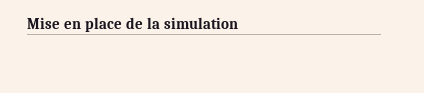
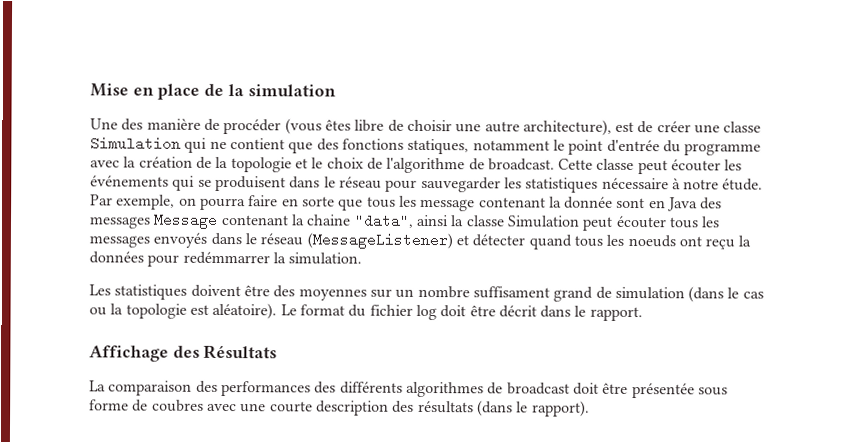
(238, 23) none -> [90,118,762,136] [90,136,762,156] [90,156,743,175] [90,175,764,193] [90,194,723,212] [89,212,721,231] [89,232,752,250] [89,251,363,267] [89,284,764,303] [89,302,643,322] [89,344,278,362] [89,380,728,399] [89,399,590,417] // Une des manière de procéder (vous êtes libre de choisir une autre architecture), est de créer une classe Simulation qui ne contient que des fonctions statiques, notamment le point d'entrée du programme avec la création de la topologie et le choix de l'algorithme de broadcast. Cette classe peut écouter les événements qui se produisent dans le réseau pour sauvegarder les statistiques nécessaire à notre étude. Par exemple, on pourra faire en sorte que tous les message contenant la donnée sont en Java des messages Message contenant la chaine "data", ainsi la classe Simulation peut écouter tous les messages envoyés dans le réseau (MessageListener) et détecter quand tous les noeuds ont reçu la données pour redémmarrer la simulation. // Les statistiques doivent être des moyennes sur un nombre suffisament grand de simulation (dans le cas ou la topologie est aléatoire). Le format du fichier log doit être décrit dans le rapport. // Affichage des Résultats // La comparaison des performances des différents algorithmes de broadcast doit être présentée sous forme de coubres avec une courte description des résultats (dans le rapport).

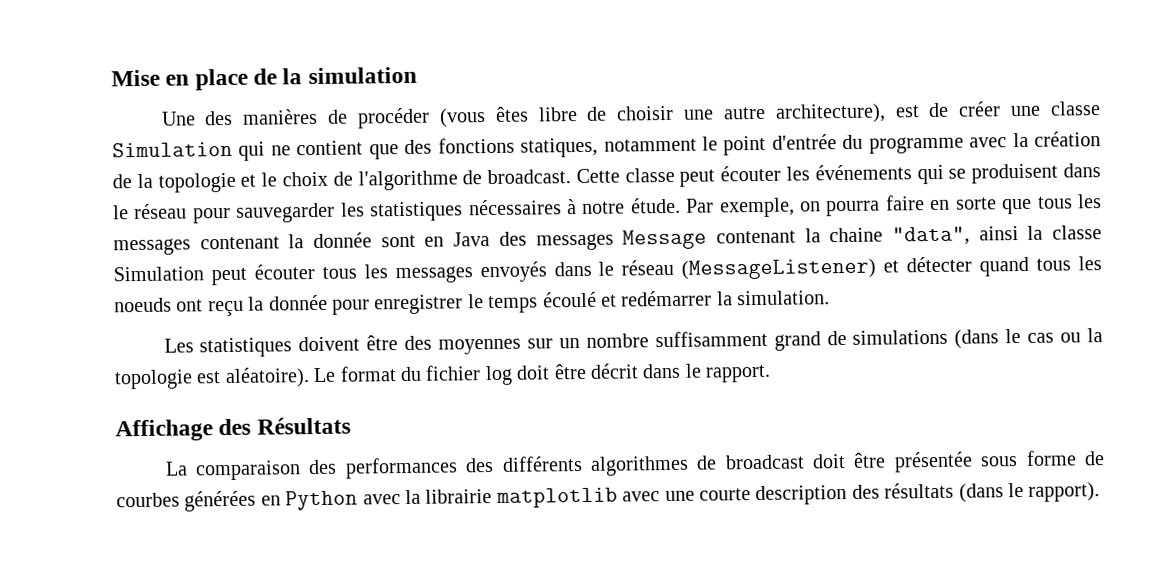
[146,118,201,130] manière -> [242,108,319,125] manières
[601,177,669,190] nécessaire -> [468,199,562,216] nécessaires
[420,198,476,212] message -> [113,238,191,256] messages
[89,251,270,267] données pour redémmarrer -> [268,290,713,315] donnée pour enregistrer le temps écoulé et redémarrer
[472,286,550,299] suffisament -> [654,330,768,348] suffisamment
[614,286,685,300] simulation -> [852,329,949,345] simulations
[151,399,204,412] coubres -> [116,487,618,512] courbes générées en Python avec la librairie matplotlib

